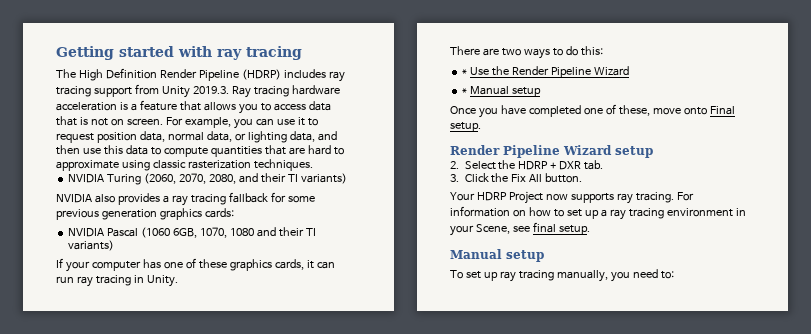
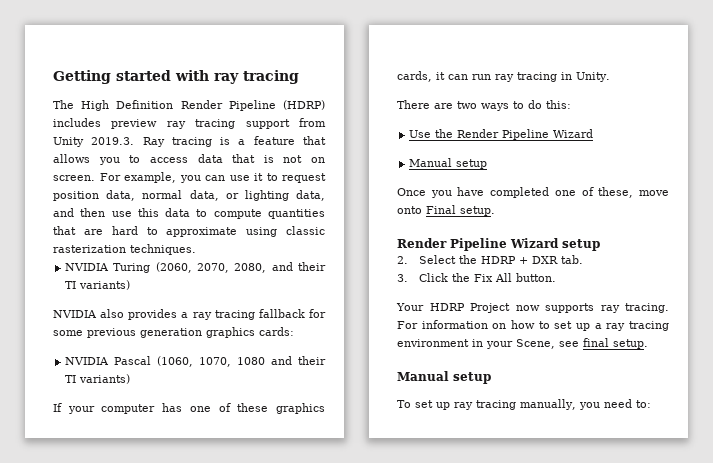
(326, 73) none -> [111,119,158,129] preview
[291,85,340,95] [56,102,117,111] hardware acceleration -> (212, 142) none
[141,227,198,238] (1060 6GB, -> [157,356,194,367] (1060,
[462,69,468,75] * -> (571, 104) none
[462,88,468,94] * -> (594, 133) none

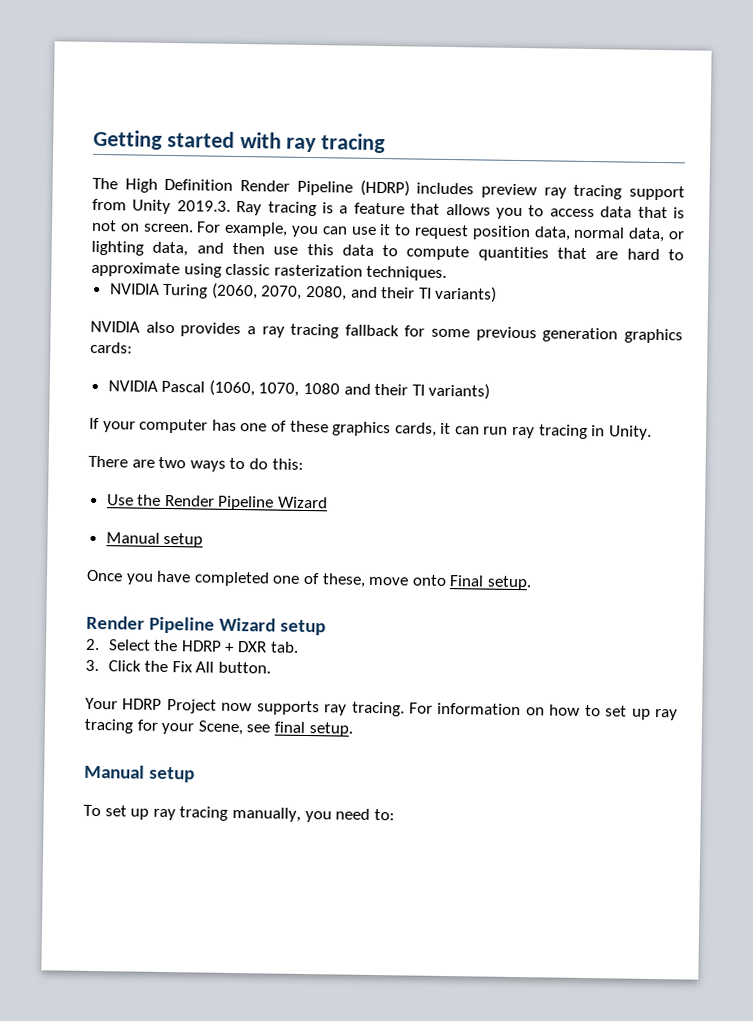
[594,321,669,331] [397,339,483,347] a ray tracing environment in -> [655,709,679,721] [84,718,158,734] ray tracing for

